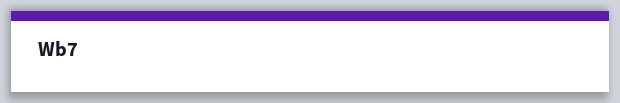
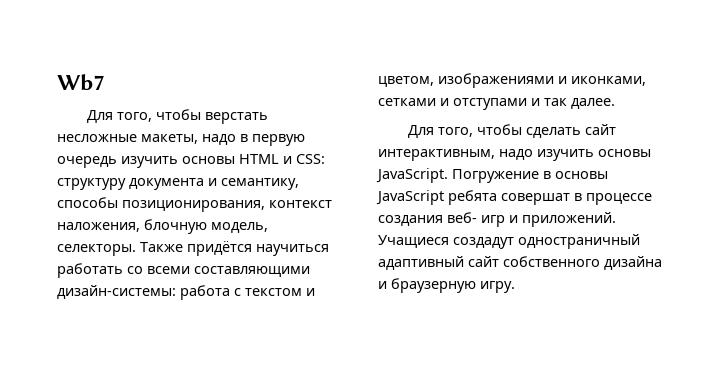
(78, 49) none -> [87,109,269,124] [57,134,305,146] [57,154,325,168] [57,178,299,190] [57,197,332,212] [57,219,268,234] [57,241,329,256] [57,263,310,278] [57,285,315,300] [378,73,646,88] [378,98,615,110] [408,124,617,138] [378,149,651,161] [376,168,608,183] [376,190,652,205] [378,212,616,227] [378,234,640,249] [378,256,662,270] [378,278,515,293] // Для того, чтобы верстать несложные макеты, надо в первую очередь изучить основы HTML и CSS: структуру документа и семантику, способы позиционирования, контекст наложения, блочную модель, селекторы. Также придётся научиться работать со всеми составляющими дизайн-системы: работа с текстом и цветом, изображениями и иконками, сетками и отступами и так далее. // Для того, чтобы сделать сайт интерактивным, надо изучить основы JavaScript. Погружение в основы JavaScript ребята совершат в процессе создания веб- игр и приложений. Учащиеся создадут одностраничный адаптивный сайт собственного дизайна и браузерную игру.

